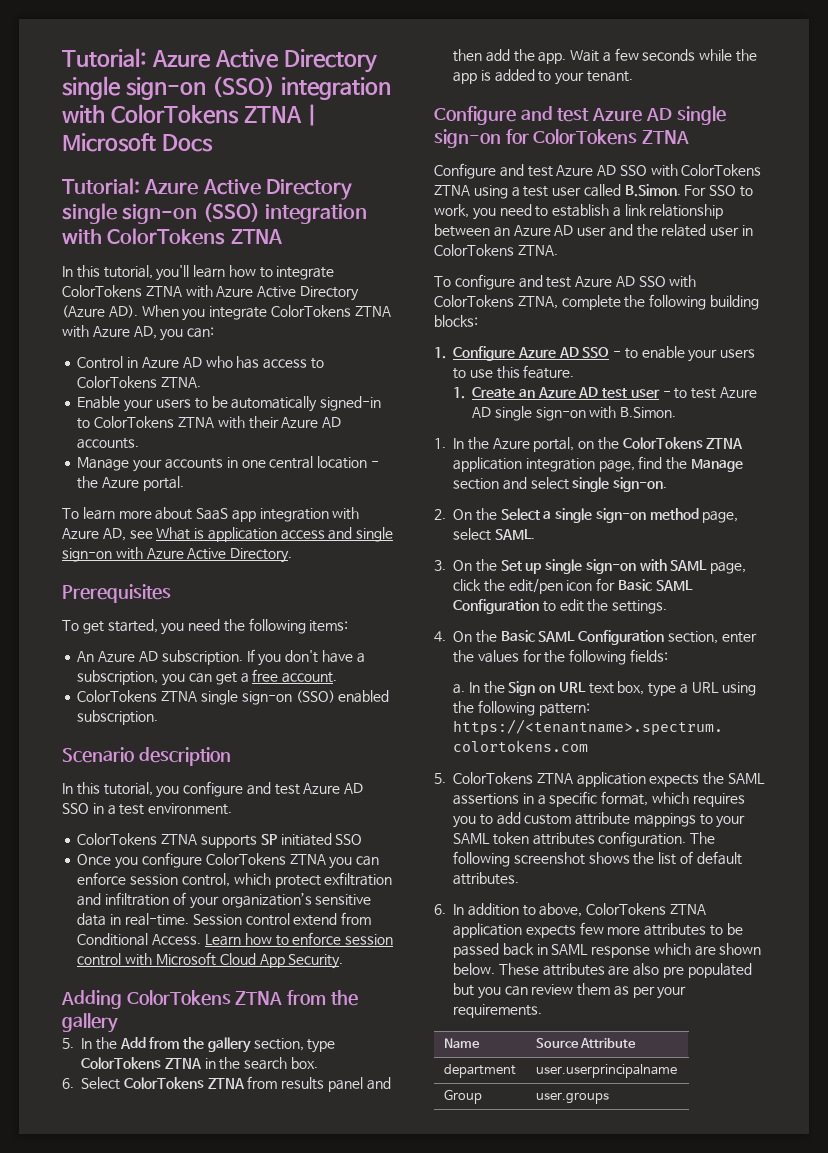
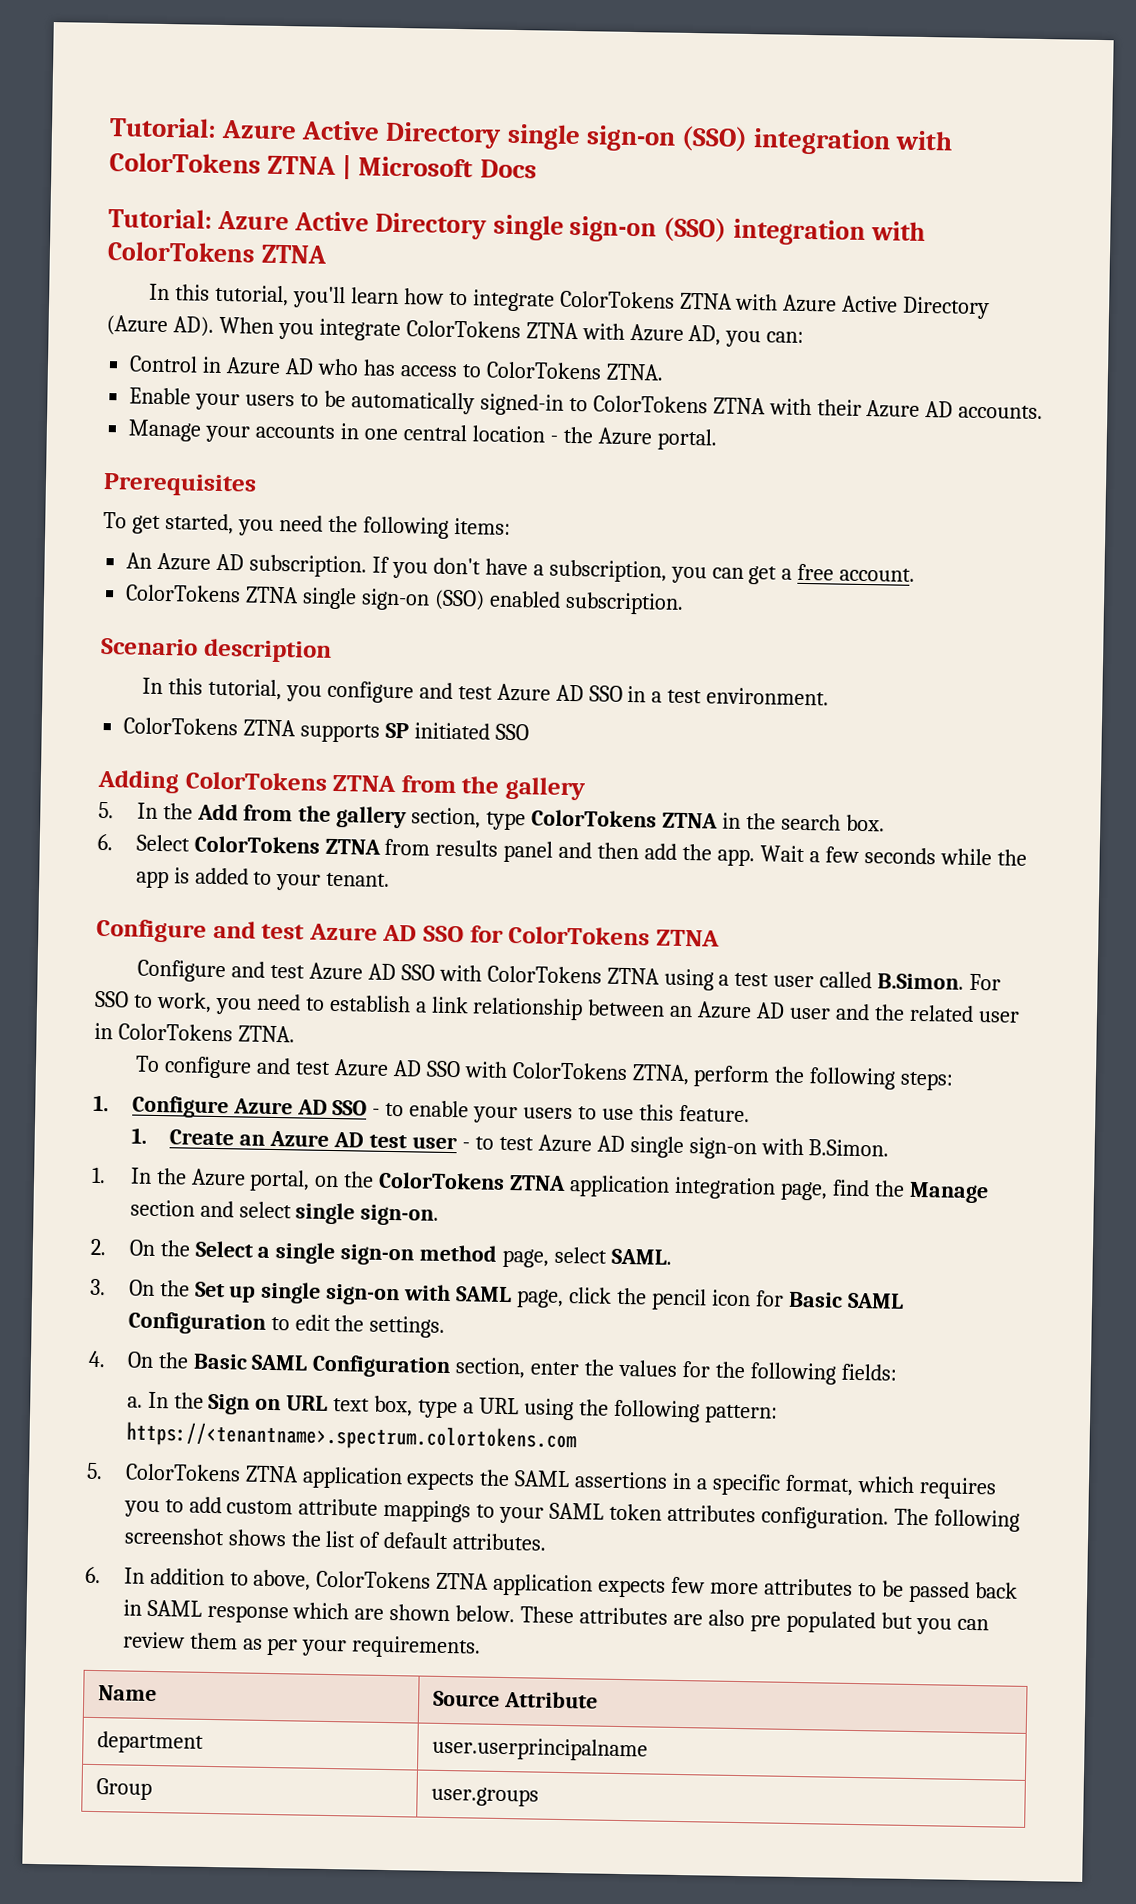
[62,507,360,522] [62,527,394,542] [62,547,293,563] // To learn more about SaaS app integration with Azure AD, see What is application access and single sign-on with Azure Active Directory. -> (717, 439) none
[77,852,380,869] [77,872,393,888] [77,892,372,909] [77,912,372,926] [77,932,394,946] [77,952,344,969] // Once you configure ColorTokens ZTNA you can enforce session control, which protect exfiltration and infiltration of your organization’s sensitive data in real-time. Session control extend from Conditional Access. Learn how to enforce session control with Microsoft Cloud App Security. -> (529, 732) none
[676,106,726,125] [434,129,501,148] single sign-on -> [423,925,465,943] SSO
[561,294,759,310] [434,315,478,327] complete the following building blocks: -> [693,1065,954,1091] perform the following steps:
[508,579,563,594] edit/pen -> [650,1288,707,1311] pencil

